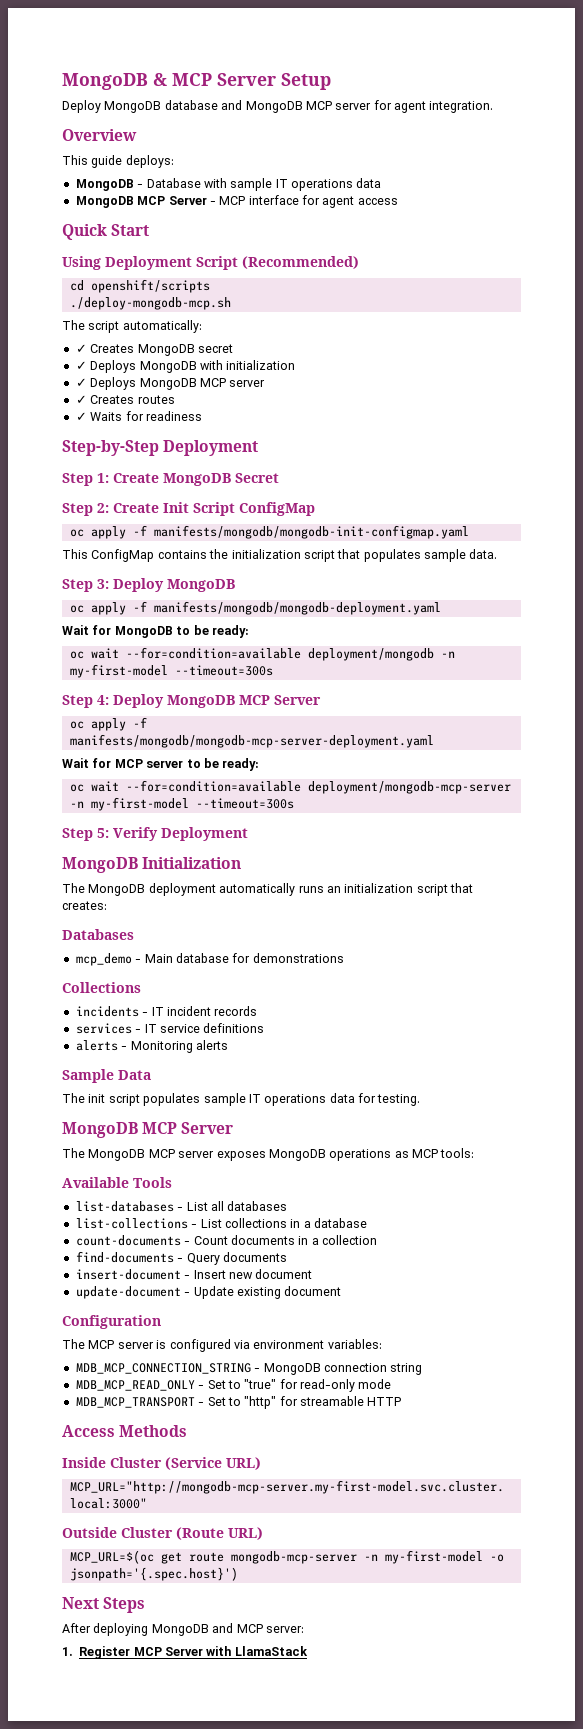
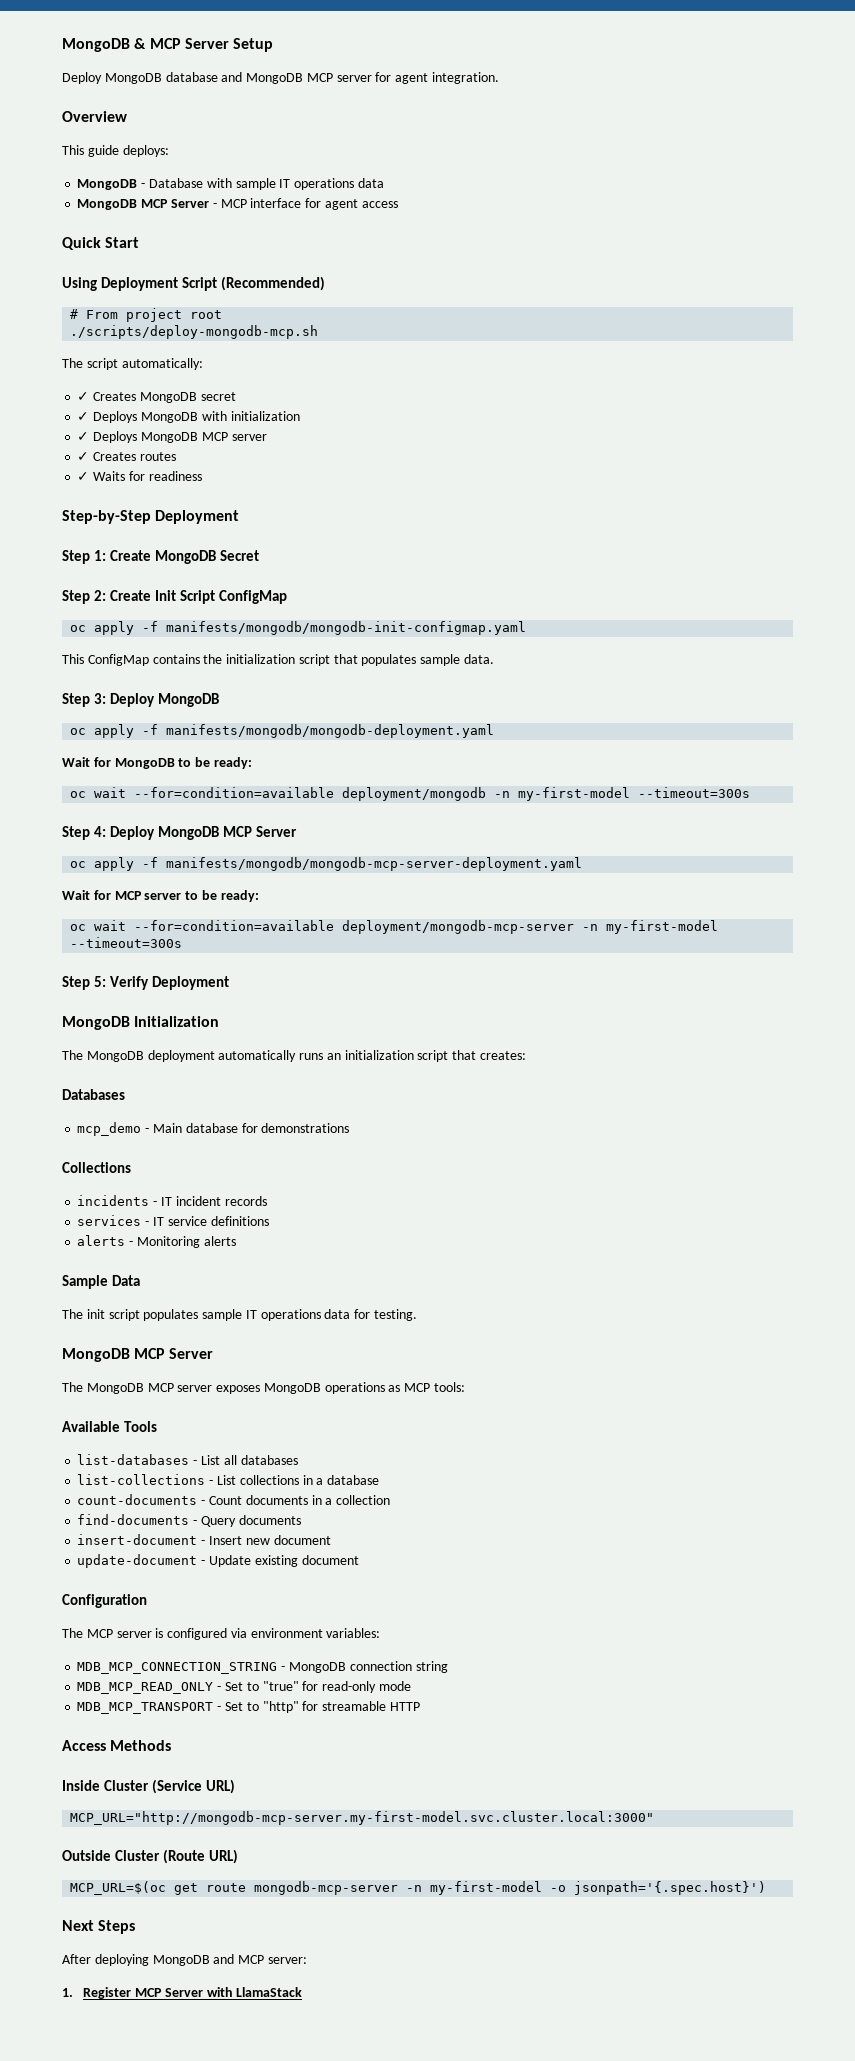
[69,279,210,293] [69,297,231,310] cd openshift/scripts // ./deploy-mongodb-mcp.sh -> [70,308,223,322] [70,325,319,339] # From project root // ./scripts/deploy-mongodb-mcp.sh

